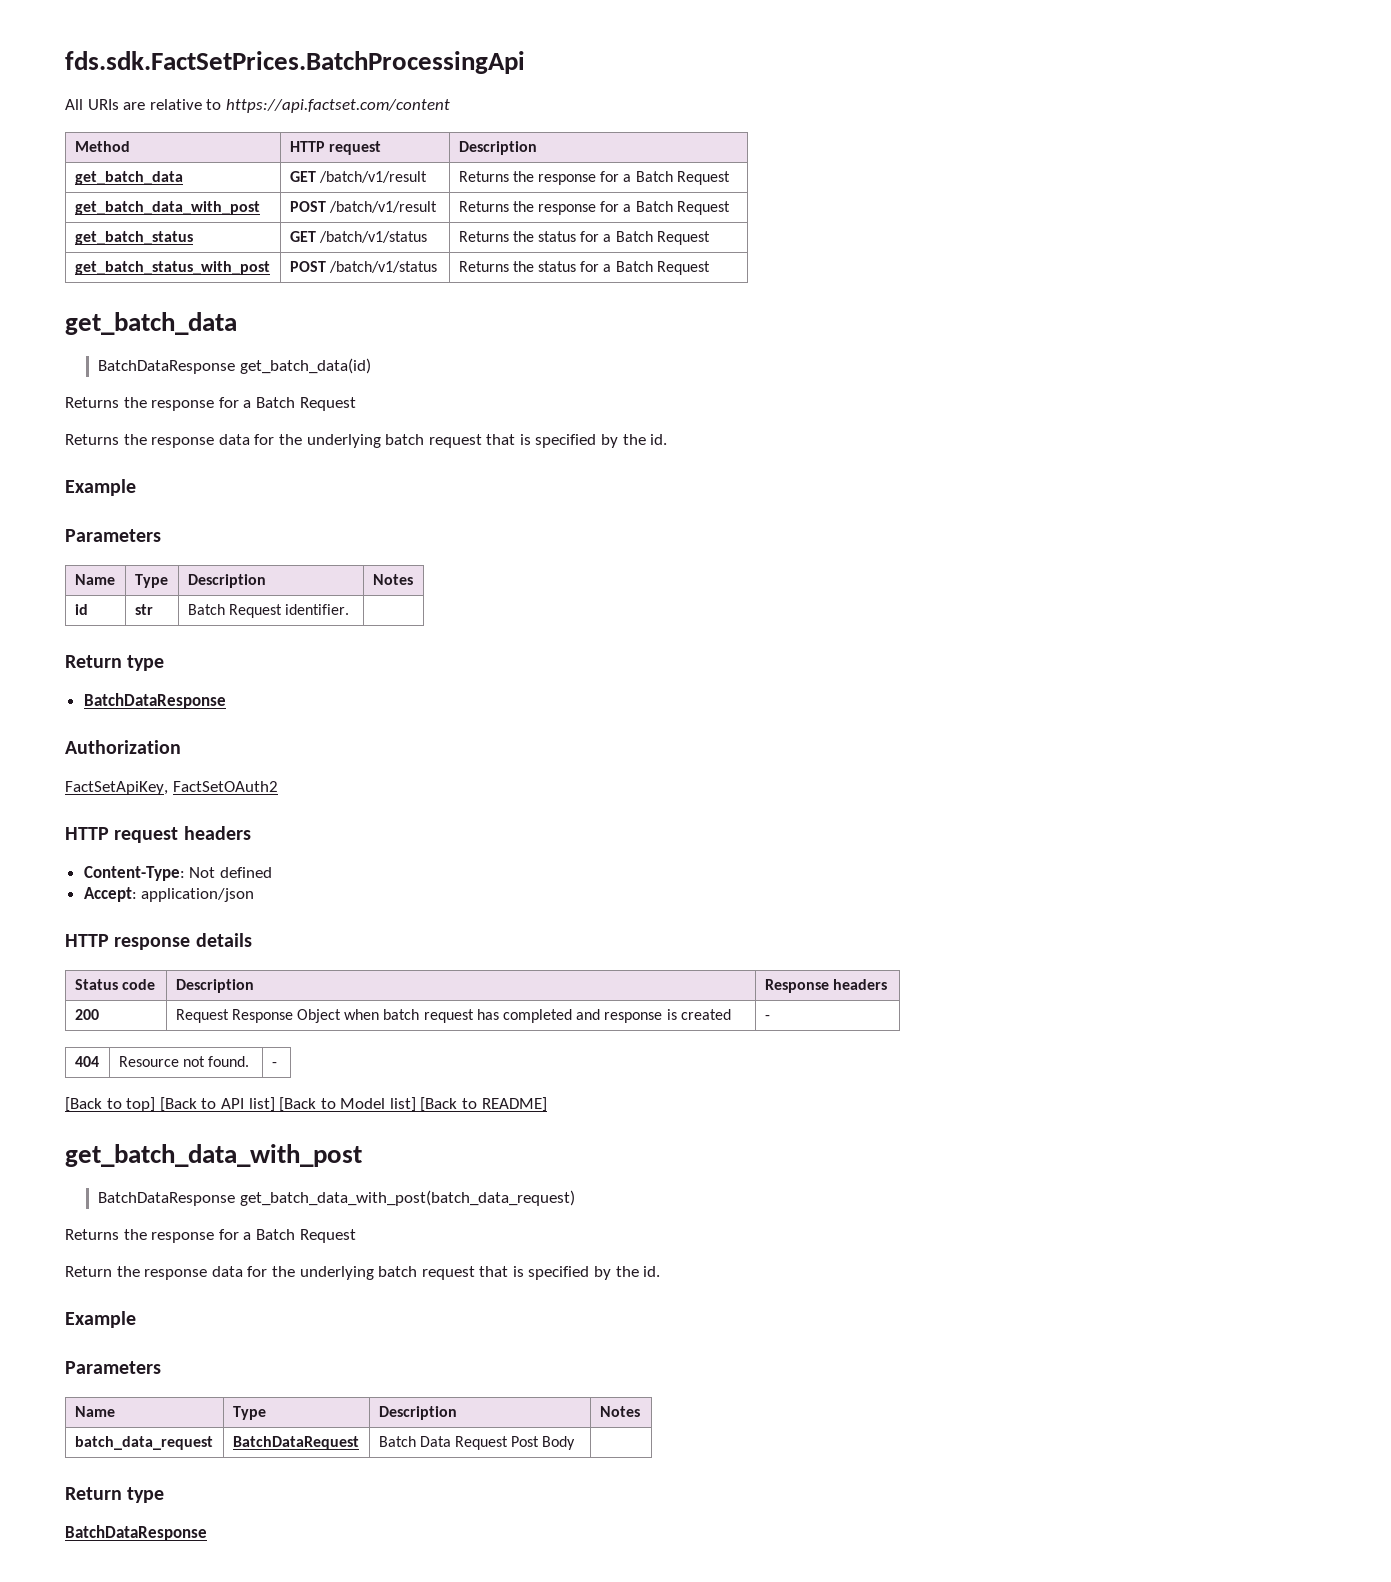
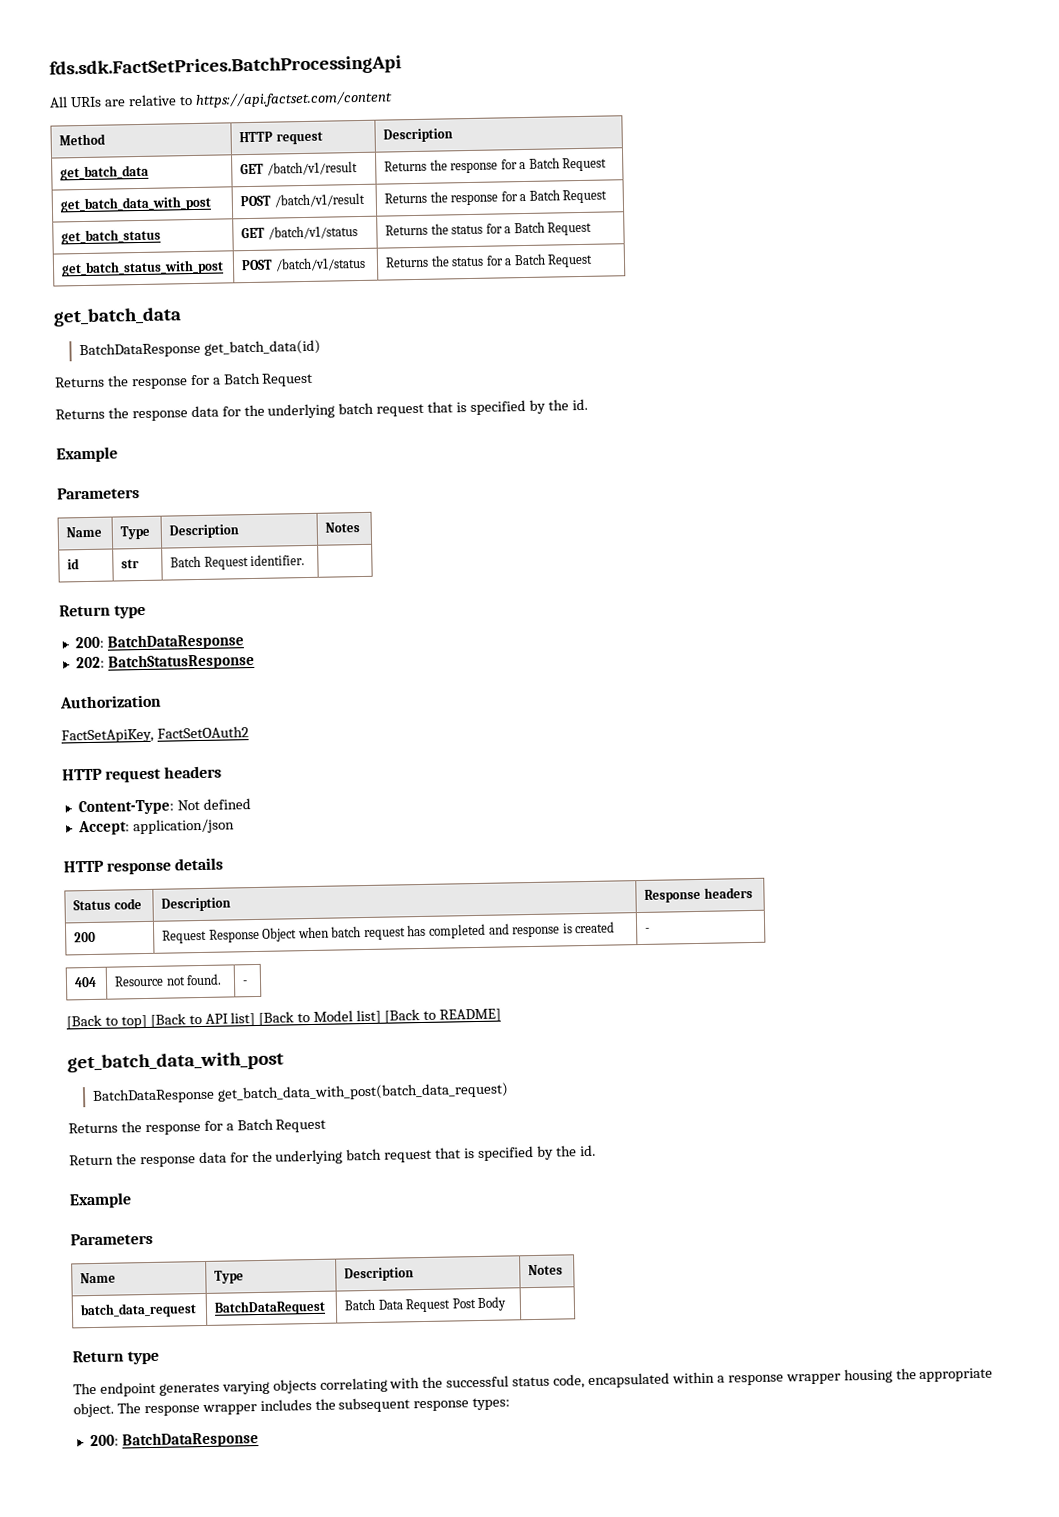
[83,693,226,709] BatchDataResponse -> [74,633,244,651] [75,652,255,671] 200: BatchDataResponse // 202: BatchStatusResponse
(165, 1495) none -> [73,1367,994,1397] [73,1397,511,1418] [89,1434,119,1447] The endpoint generates varying objects correlating with the successful status code, encapsulated within a response wrapper housing the appropriate object. The response wrapper includes the subsequent response types: // 200:

